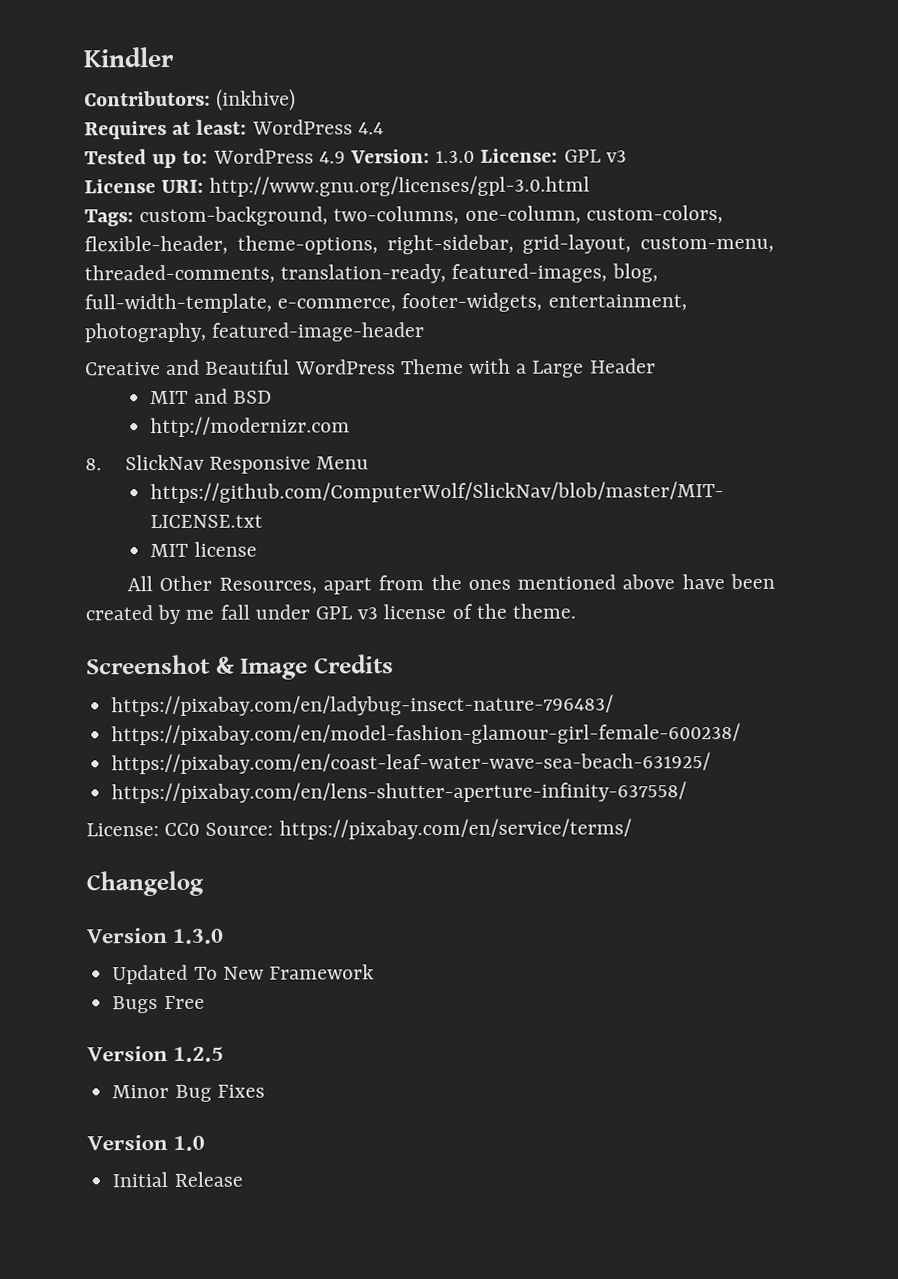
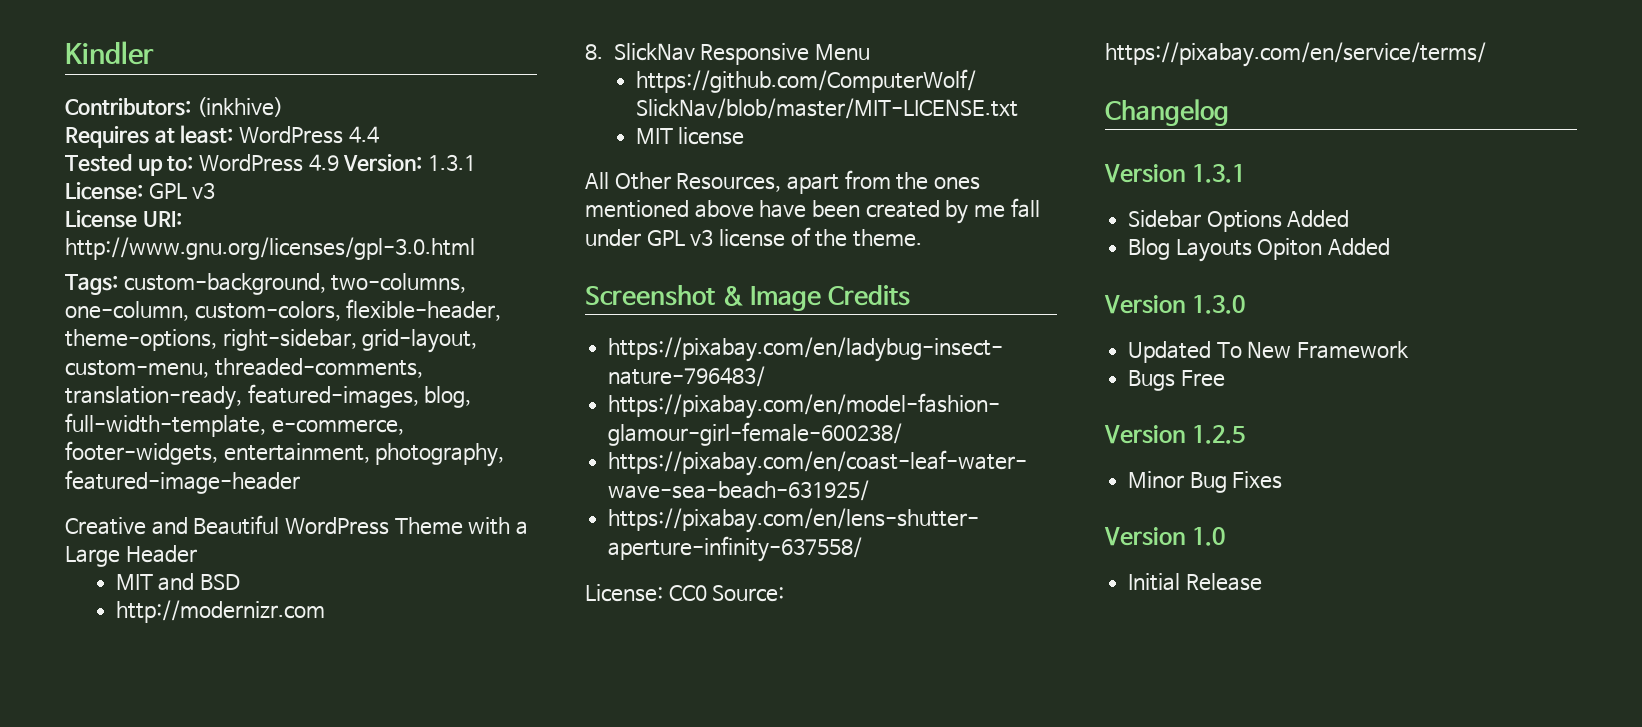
[435,150,476,164] 1.3.0 -> [427,154,476,171] 1.3.1
(204, 883) none -> [1104,164,1246,183] [1128,210,1350,232] [1128,238,1391,262] // Version 1.3.1 // Sidebar Options Added // Blog Layouts Opiton Added

